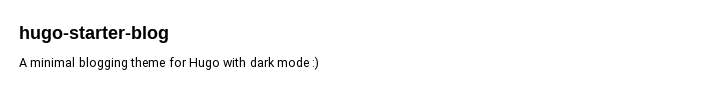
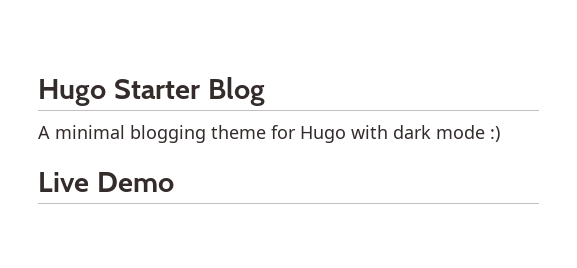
[19,26,169,43] hugo-starter-blog -> [38,77,265,106] Hugo Starter Blog
(320, 63) none -> [38,172,174,192] // Live Demo

